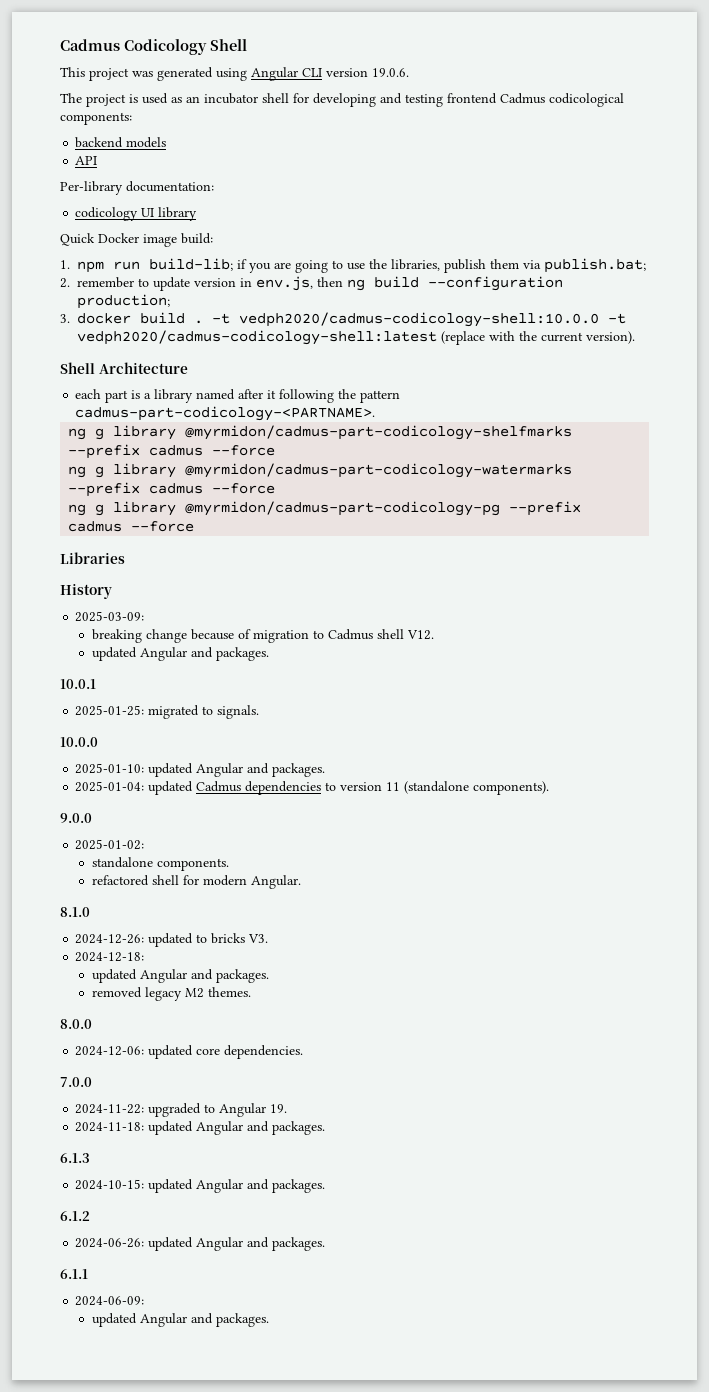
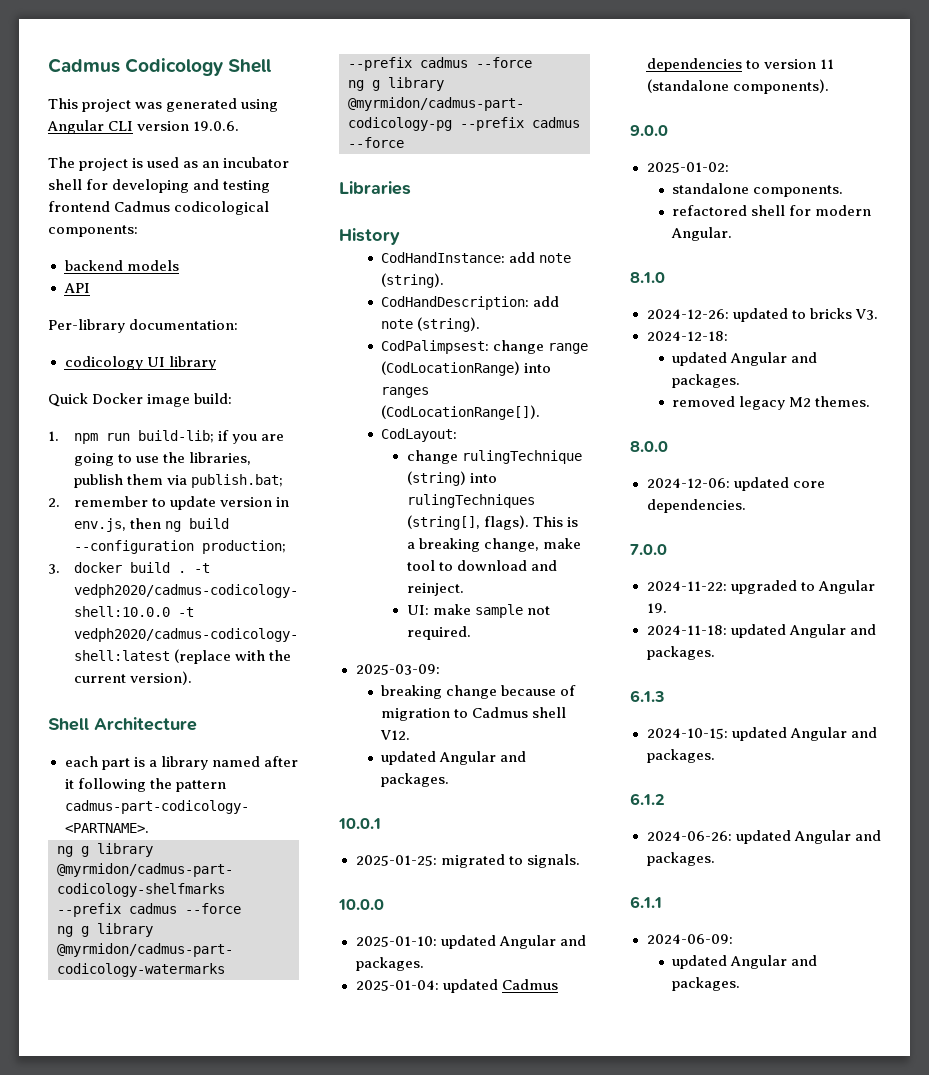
(112, 591) none -> [381,252,572,263] [381,273,445,288] [381,296,560,310] [381,317,481,332] [381,340,589,354] [381,361,552,376] [381,387,430,398] [381,405,541,420] [381,428,458,442] [406,450,582,464] [406,471,497,486] [406,494,535,508] [406,515,579,530] [406,538,582,552] [406,560,558,571] [406,583,464,596] [406,604,551,618] [406,626,471,640] // CodHandInstance: add note (string). // CodHandDescription: add note (string). // CodPalimpsest: change range (CodLocationRange) into ranges (CodLocationRange[]). // CodLayout: // change rulingTechnique (string) into rulingTechniques (string[], flags). This is a breaking change, make tool to download and reinject. // UI: make sample not required.

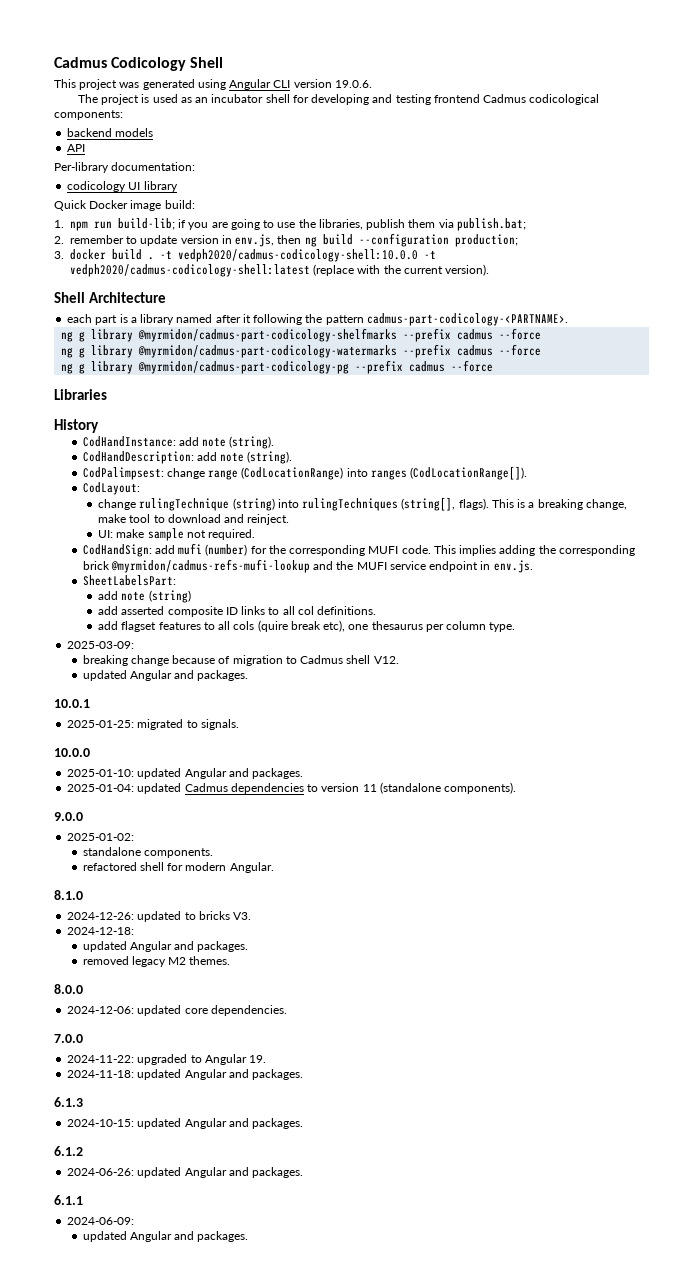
(471, 633) none -> [82,543,635,557] [82,559,533,573] [82,575,176,586] [98,590,191,603] [98,606,377,617] [98,620,516,632] // CodHandSign: add mufi (number) for the corresponding MUFI code. This implies adding the corresponding brick @myrmidon/cadmus-refs-mufi-lookup and the MUFI service endpoint in env.js. // SheetLabelsPart: // add note (string) // add asserted composite ID links to all col definitions. // add flagset features to all cols (quire break etc), one thesaurus per column type.

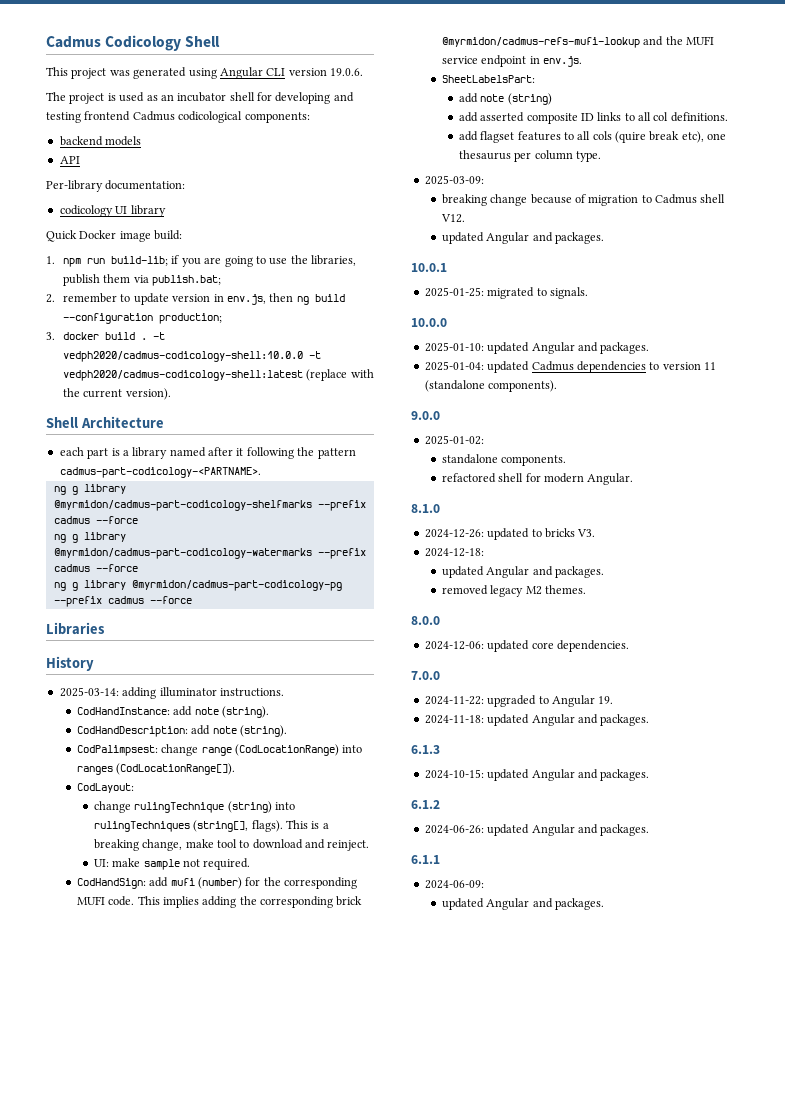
(99, 426) none -> [59,687,284,699] // 2025-03-14: adding illuminator instructions.

